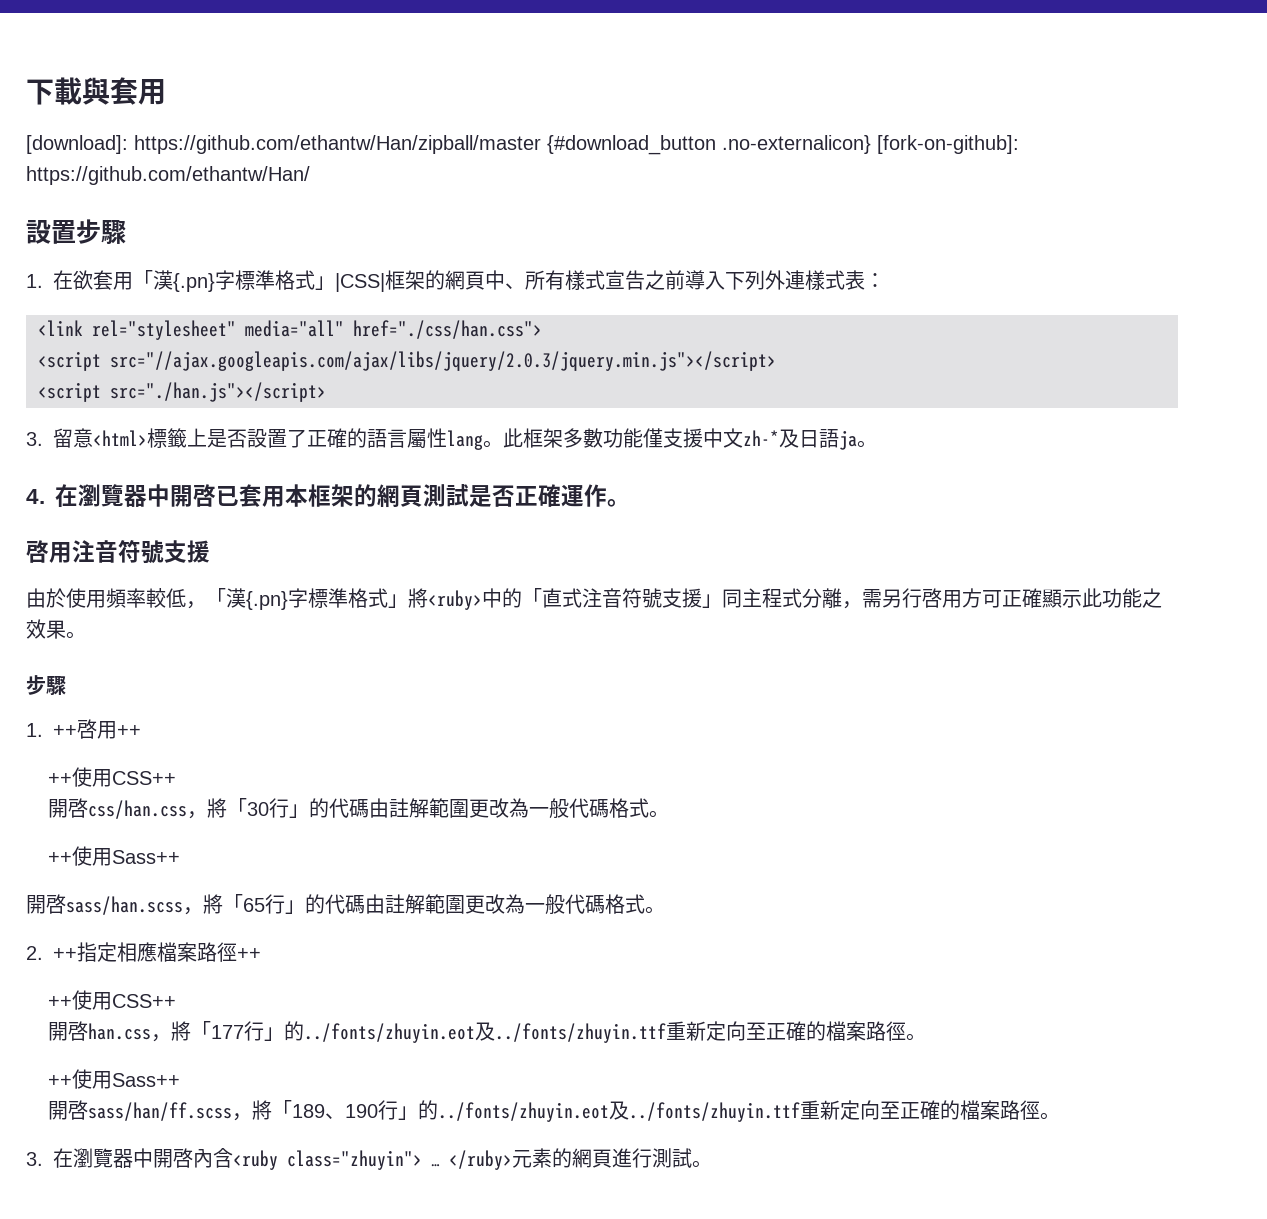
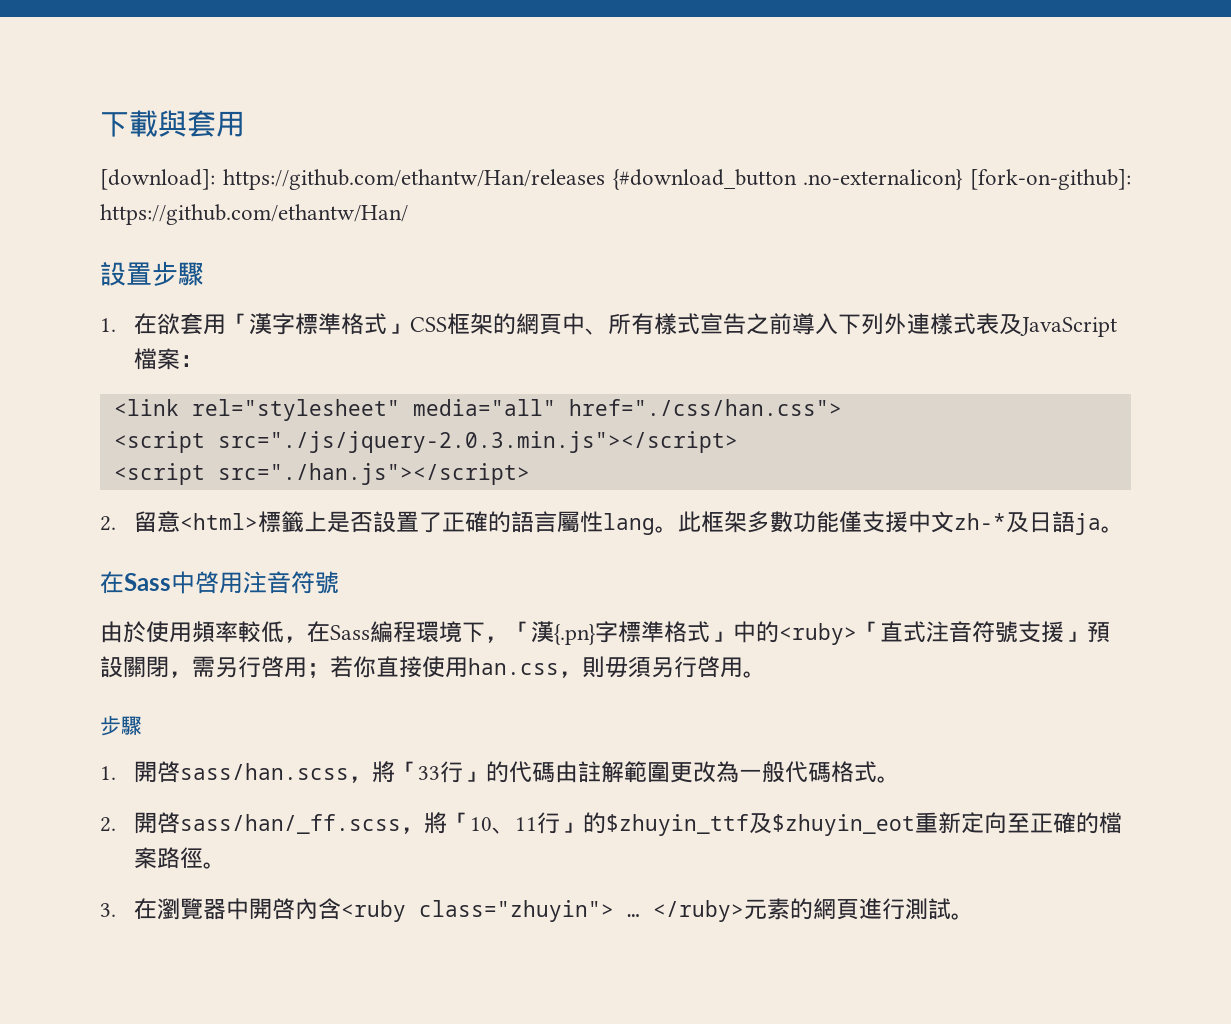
[134,135,541,154] https://github.com/ethantw/Han/zipball/master -> [222,169,605,190] https://github.com/ethantw/Han/releases
[173,270,385,292] {.pn}字標準格式」|CSS| -> [271,313,447,335] 字標準格式」CSS
(865, 280) none -> [998,314,1117,337] [133,348,180,370] 及JavaScript檔案
[110,351,776,371] src="//ajax.googleapis.com/ajax/libs/jquery/2.0.3/jquery.min.js"></script> -> [217,431,738,453] src="./js/jquery-2.0.3.min.js"></script>
[26,432,43,446] 3. -> [100,516,116,531] 2.
[26,484,630,508] 4.在瀏覽器中開啓已套用本框架的網頁測試是否正確運作。 // -> [100,571,195,594] 在Sass中
[164,540,210,563] 支援 -> (339, 582) none
[206,588,522,610] 「漢{.pn}字標準格式」將<ruby>中的 -> [307,621,857,645] 在Sass編程環境下，「漢{.pn}字標準格式」中的<ruby>
[722,588,1162,609] [26,619,86,639] [26,675,66,695] [26,719,141,739] [48,767,177,787] [48,798,670,819] [48,846,181,866] 同主程式分離，需另行啓用方可正確顯示此功能之效果。 // 步驟 // 1. ++啓用++ // ++使用CSS++ // 開啓css/han.css，將「30行」的代碼由註解範圍更改為一般代碼格式。 // ++使用Sass++ // -> [1087,622,1110,643] [100,656,766,678] [100,715,142,736] [100,766,116,780] 預設關閉，需另行啓用；若你直接使用han.css，則毋須另行啓用。 // 步驟 // 1.
[243,898,265,912] 65 -> [417,766,440,780] 33
[53,942,261,962] [48,990,177,1010] [48,1021,927,1043] [48,1069,181,1089] [48,1100,801,1122] ++指定相應檔案路徑++ // ++使用CSS++ // 開啓han.css，將「177行」的../fonts/zhuyin.eot及../fonts/zhuyin.ttf重新定向至正確的檔案路徑。 // ++使用Sass++ // 開啓sass/han/ff.scss，將「189、190行」的../fonts/zhuyin.eot及../fonts/zhuyin.ttf -> [133,812,915,836] 開啓sass/han/_ff.scss，將「10、11行」的$zhuyin_ttf及$zhuyin_eot

